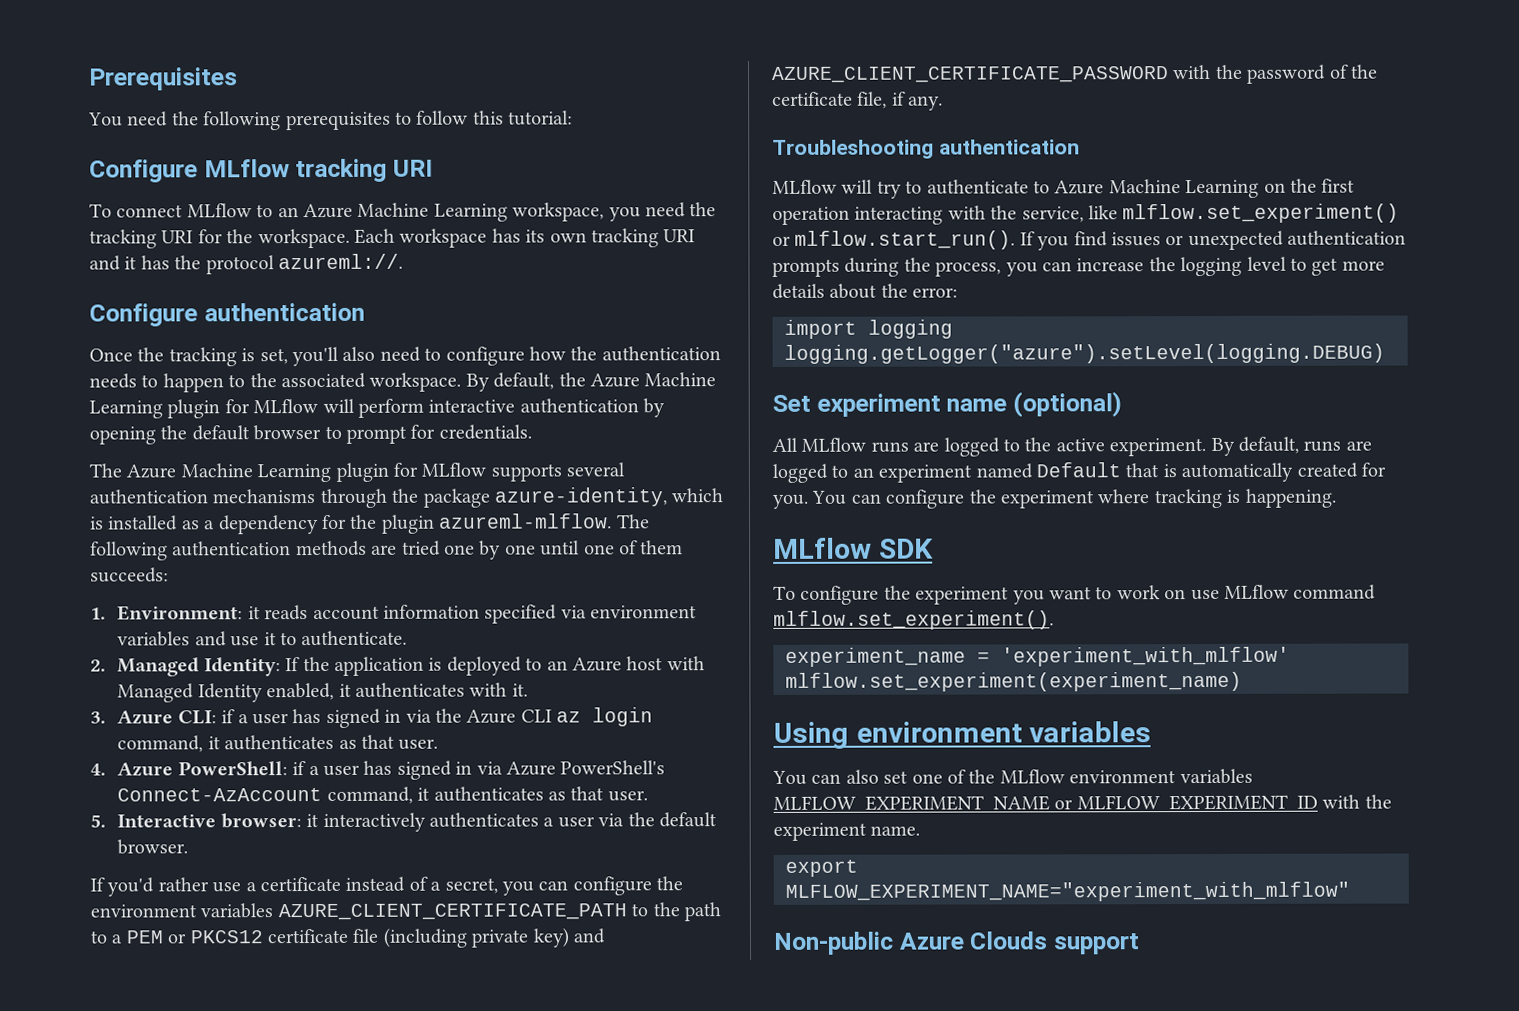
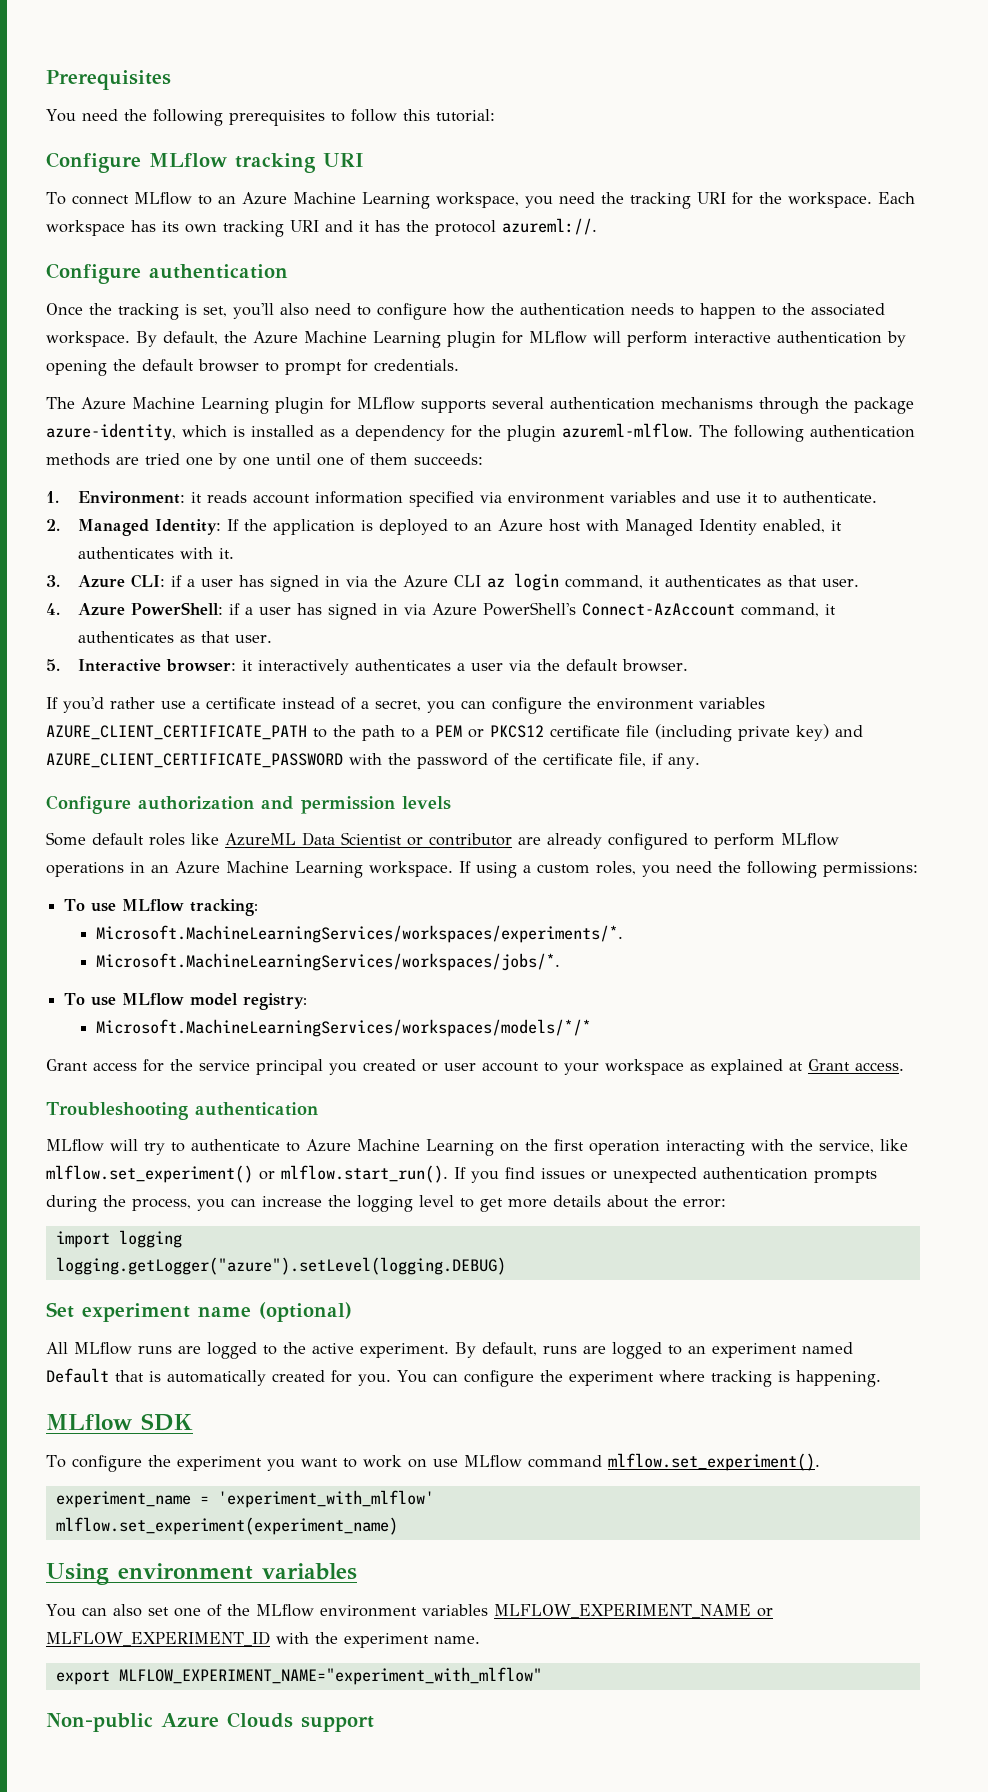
(944, 103) none -> [46,795,451,814] [46,832,839,850] [46,861,918,878] [64,899,259,916] [95,925,623,943] [95,953,560,971] [64,993,308,1010] [95,1019,591,1037] [46,1059,904,1075] // Configure authorization and permission levels // Some default roles like AzureML Data Scientist or contributor are already configured to perform MLflow operations in an Azure Machine Learning workspace. If using a custom roles, you need the following permissions: // To use MLflow tracking: // Microsoft.MachineLearningServices/workspaces/experiments/*. // Microsoft.MachineLearningServices/workspaces/jobs/*. // To use MLflow model registry: // Microsoft.MachineLearningServices/workspaces/models/*/* // Grant access for the service principal you created or user account to your workspace as explained at Grant access.

